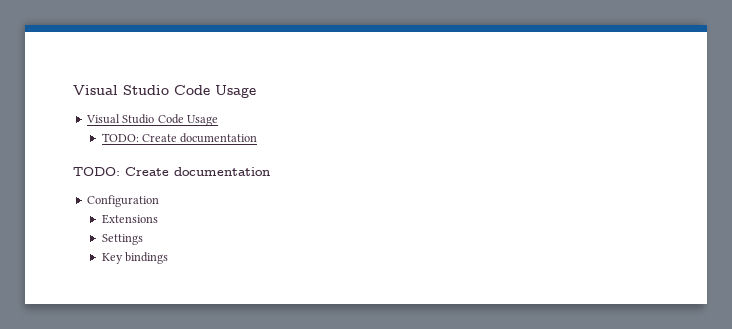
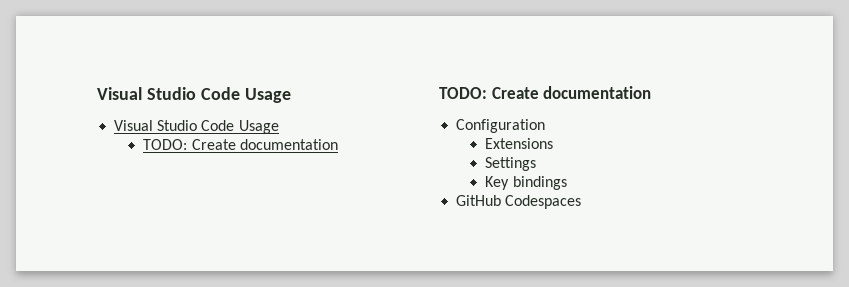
(168, 258) none -> [456,195,582,209] // GitHub Codespaces

